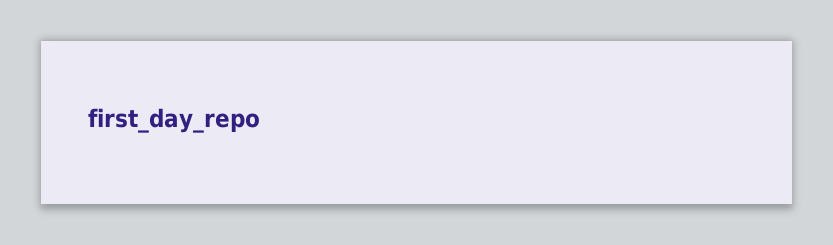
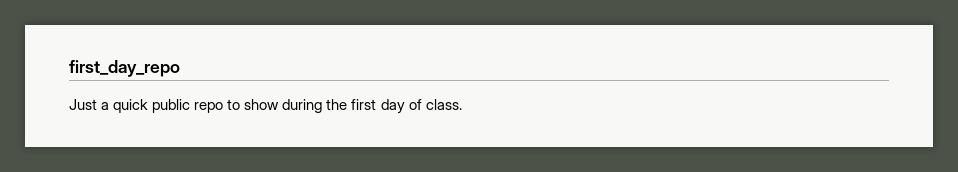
(260, 120) none -> [69,99,462,114] // Just a quick public repo to show during the first day of class.

